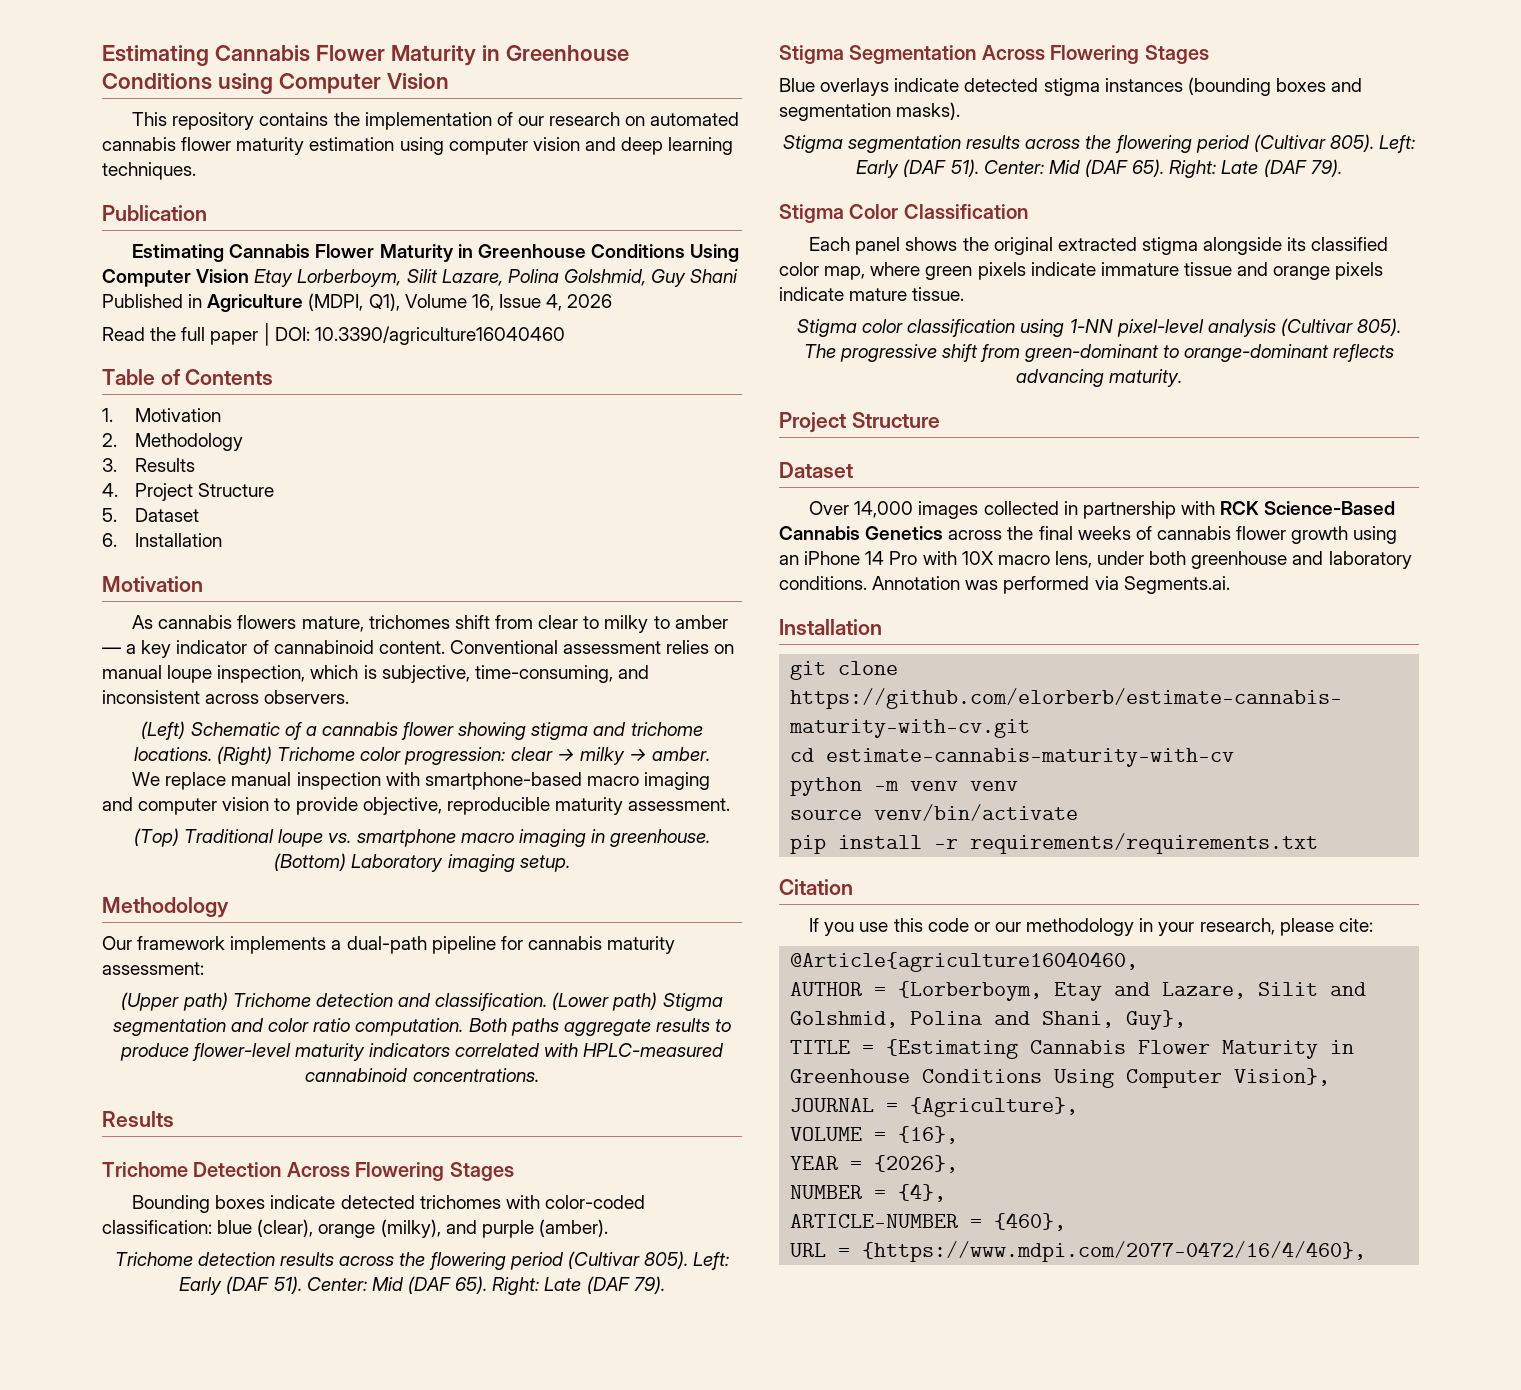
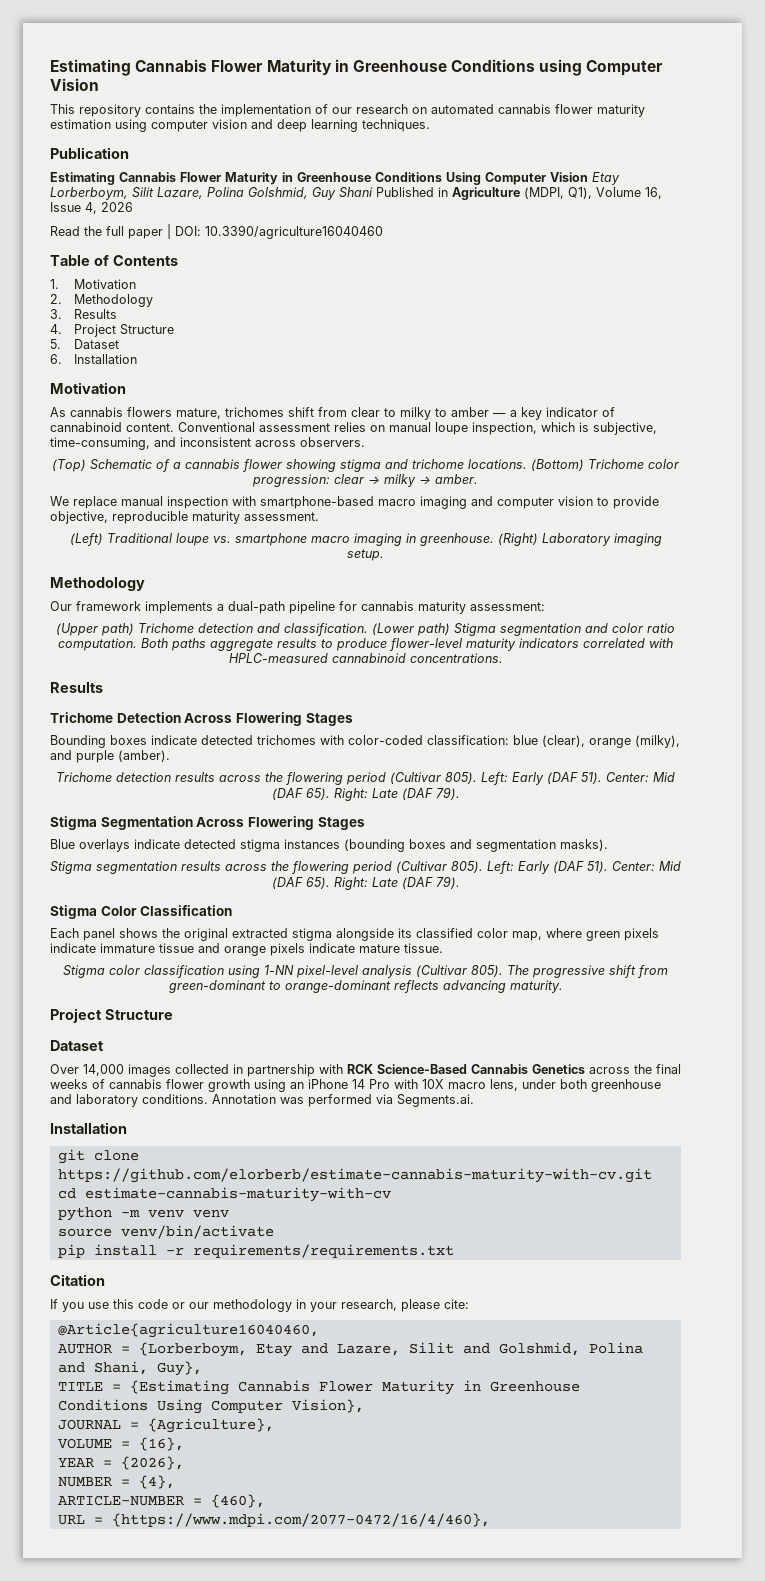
[141,721,186,740] (Left) -> [52,459,86,472] (Top)
[217,746,273,765] (Right) -> [531,459,584,471] (Bottom)
[133,828,179,847] (Top) -> [69,533,103,546] (Left)
[274,853,347,871] (Bottom) -> [497,533,538,546] (Right)

